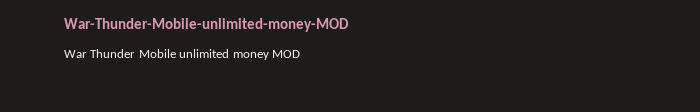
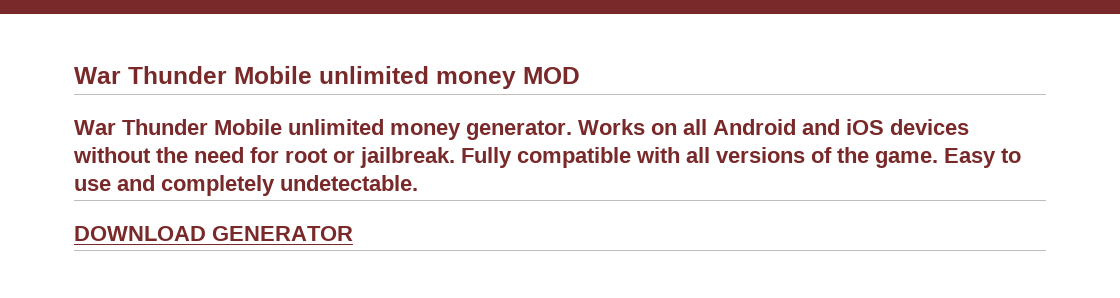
[64,18,349,32] [64,49,300,60] War-Thunder-Mobile-unlimited-money-MOD // War Thunder Mobile unlimited money MOD -> [74,66,580,89] [74,119,969,140] [73,147,1021,168] [74,175,418,196] [74,226,353,241] War Thunder Mobile unlimited money MOD // War Thunder Mobile unlimited money generator. Works on all Android and iOS devices without the need for root or jailbreak. Fully compatible with all versions of the game. Easy to use and completely undetectable. // DOWNLOAD GENERATOR

